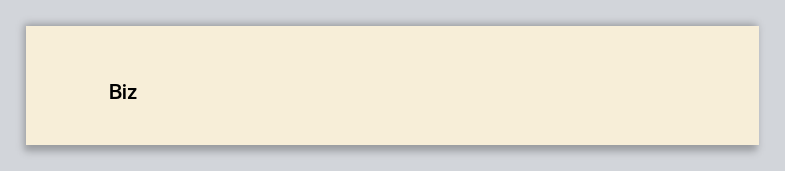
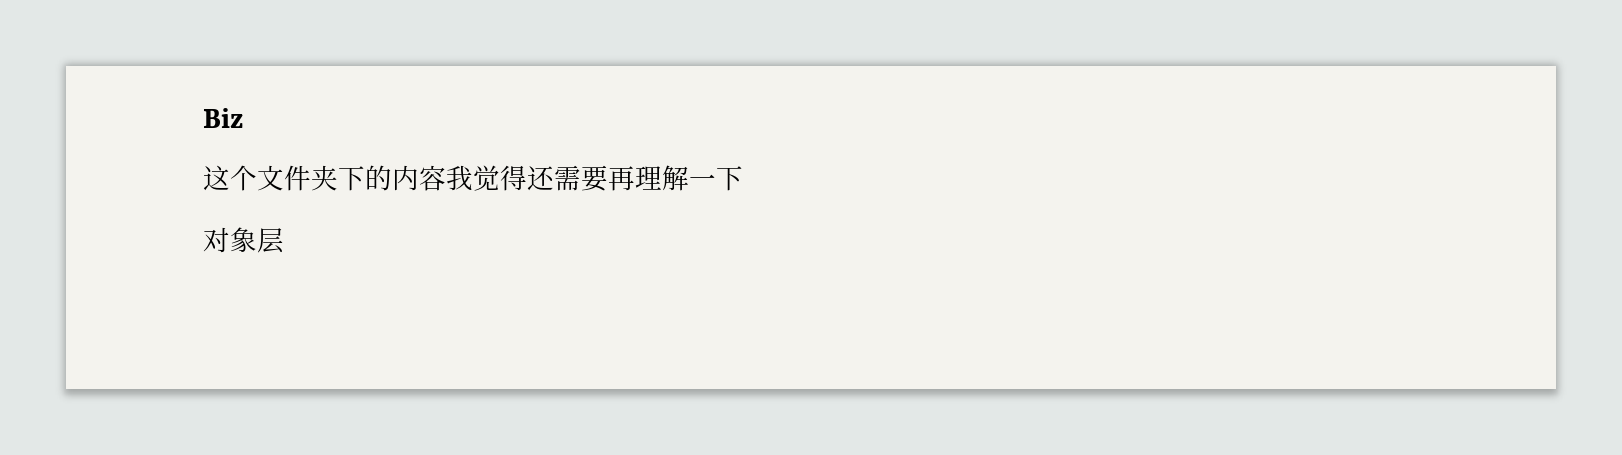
(137, 91) none -> [203,165,743,192] [203,227,284,254] // 这个文件夹下的内容我觉得还需要再理解一下 // 对象层

